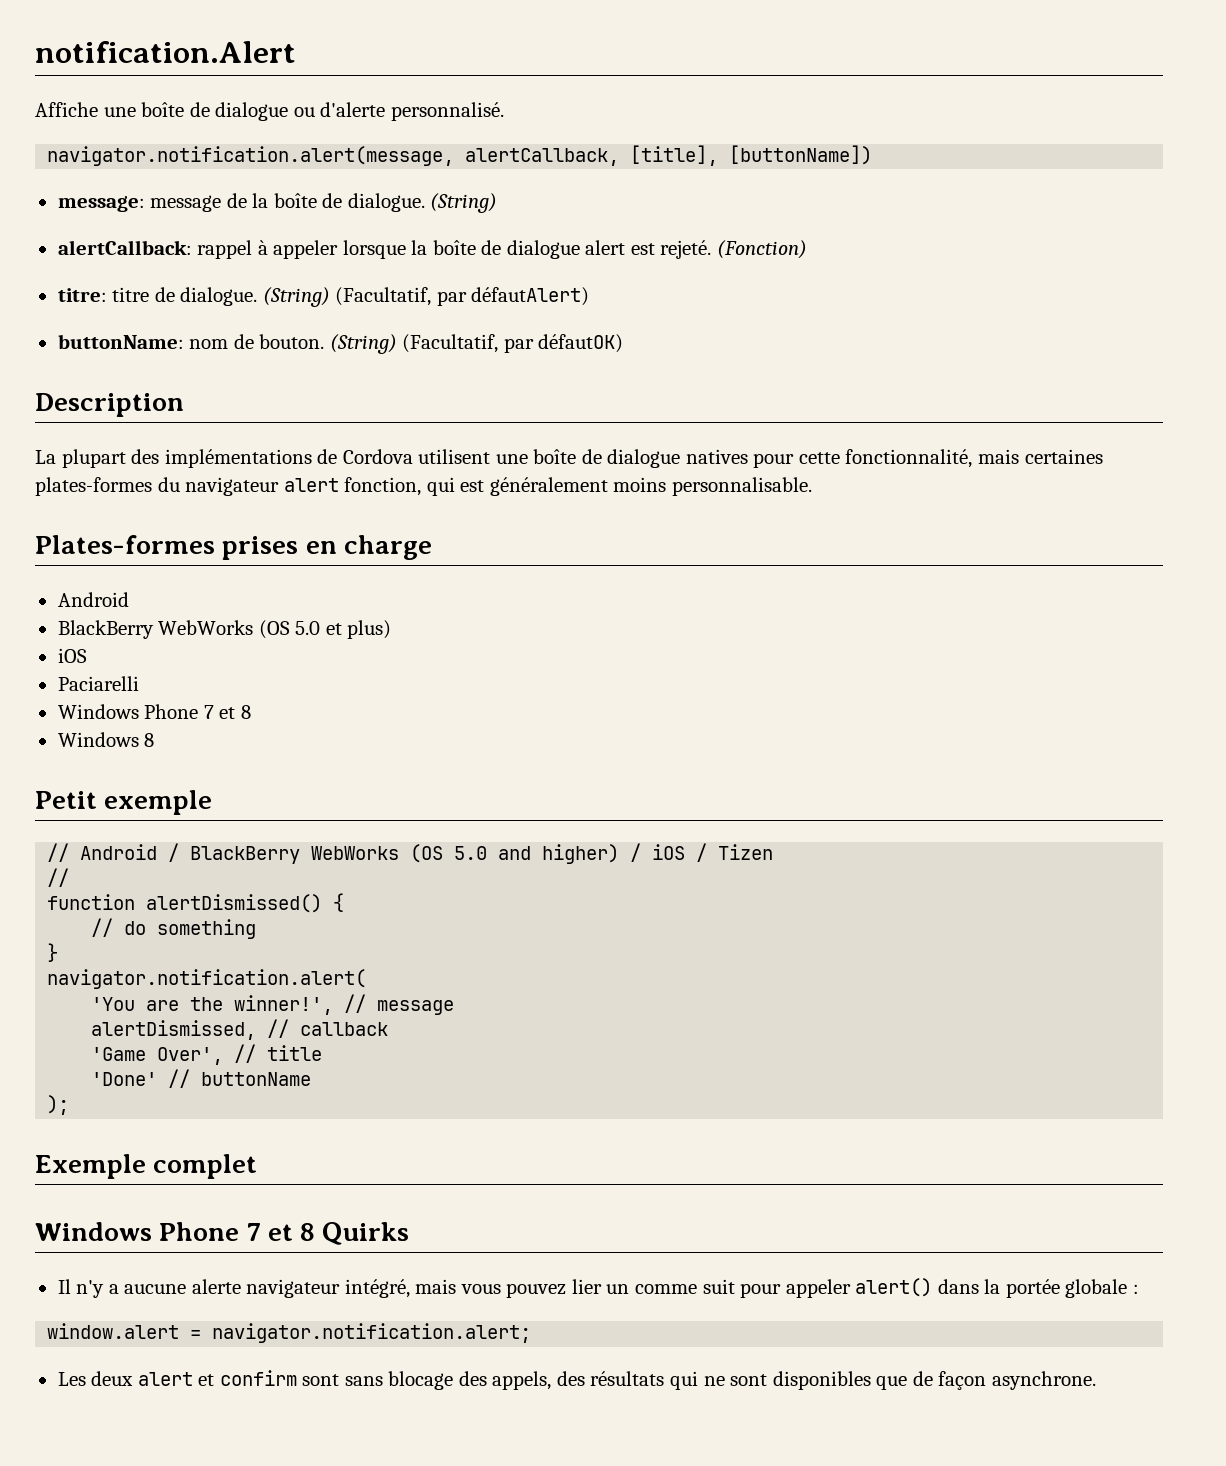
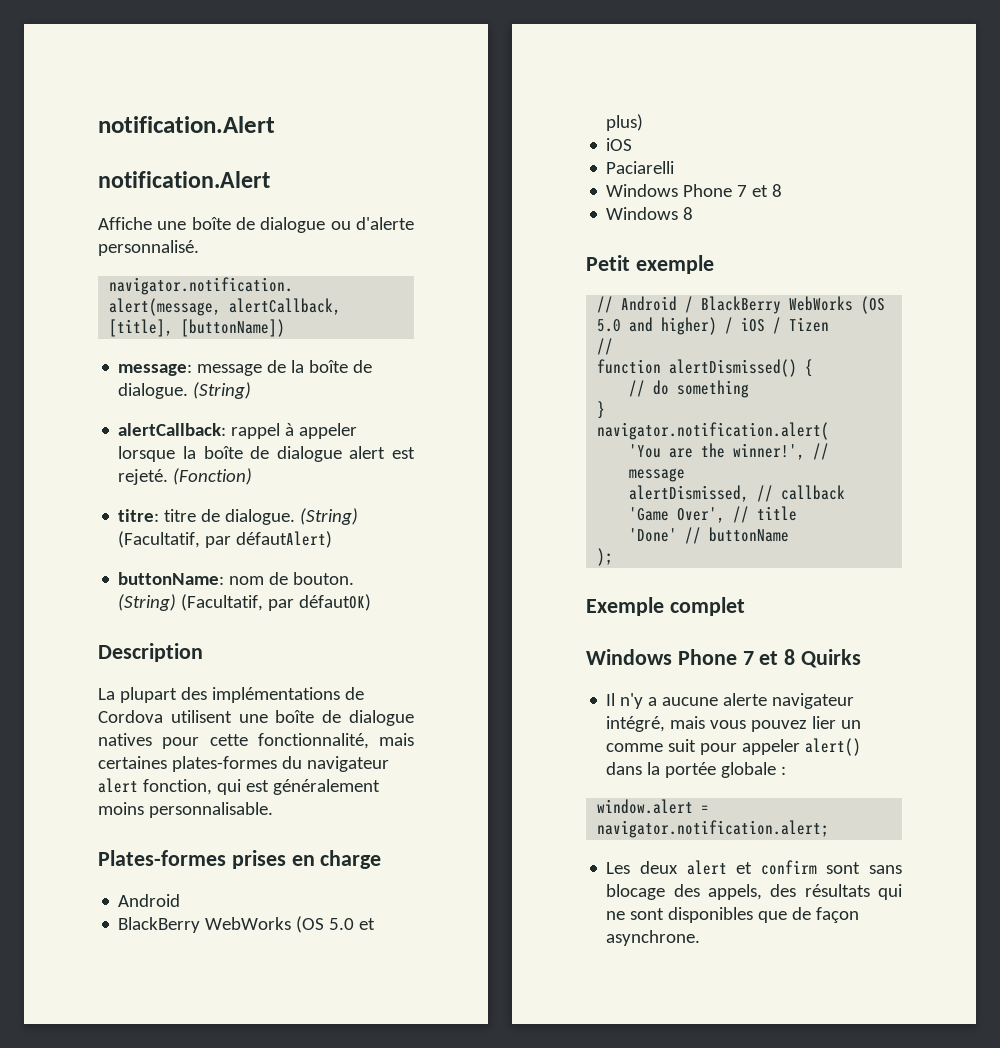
[35,41,296,63] notification.Alert -> [98,116,275,133] [98,171,270,188] notification.Alert // notification.Alert

